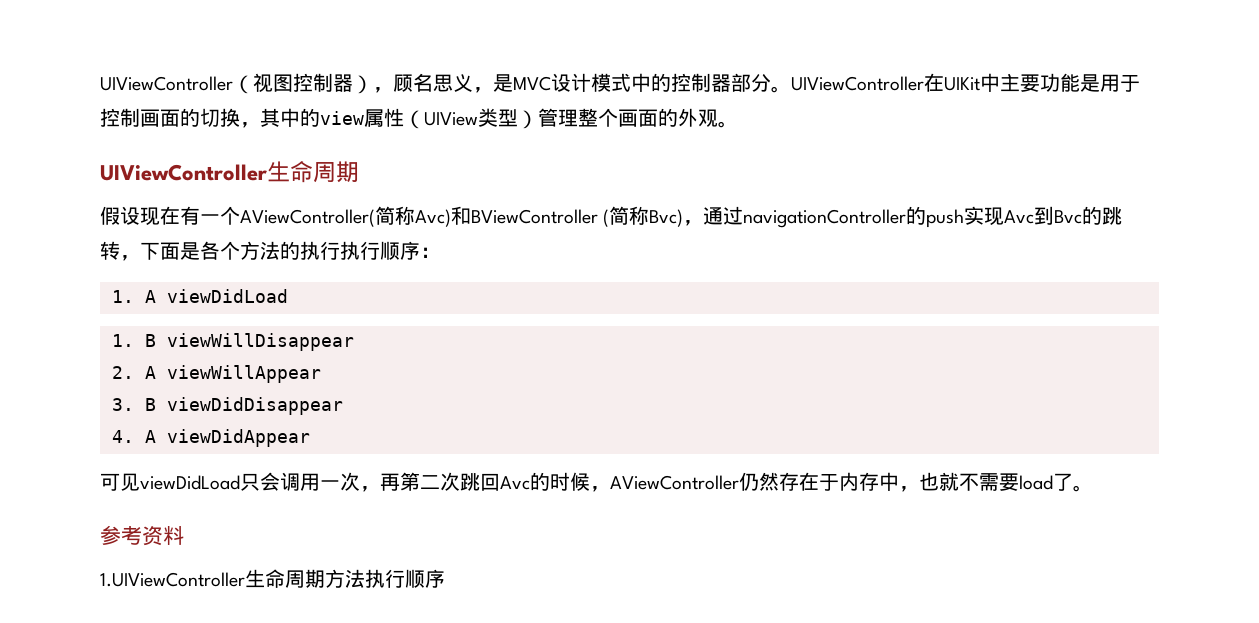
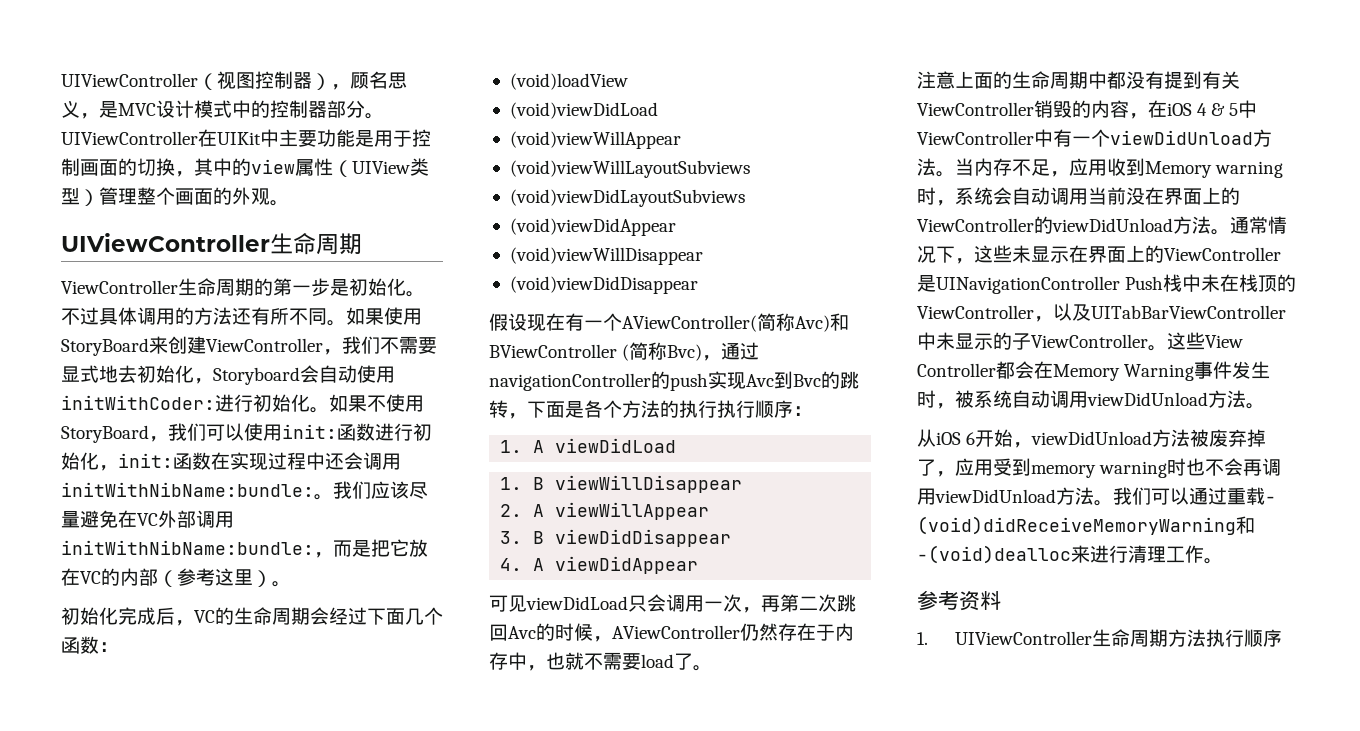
(359, 172) none -> [61,278,425,297] [61,307,422,326] [61,336,437,356] [61,365,395,385] [61,394,424,413] [61,423,432,443] [61,452,401,471] [61,481,428,500] [61,510,234,528] [61,539,428,558] [61,568,291,587] [61,607,443,626] [61,636,118,654] [509,73,628,90] [509,102,658,119] [509,131,681,149] [509,160,750,178] [509,189,745,207] [509,218,676,236] [509,247,703,265] [509,276,698,294] // ViewController生命周期的第一步是初始化。不过具体调用的方法还有所不同。如果使用StoryBoard来创建ViewController，我们不需要显式地去初始化，Storyboard会自动使用initWithCoder:进行初始化。如果不使用StoryBoard，我们可以使用init:函数进行初始化，init:函数在实现过程中还会调用initWithNibName:bundle:。我们应该尽量避免在VC外部调用initWithNibName:bundle:，而是把它放在VC的内部（参考这里）。 // 初始化完成后，VC的生命周期会经过下面几个函数： // (void)loadView // (void)viewDidLoad // (void)viewWillAppear // (void)viewWillLayoutSubviews // (void)viewDidLayoutSubviews // (void)viewDidAppear // (void)viewWillDisappear // (void)viewDidDisappear
(1093, 488) none -> [917,71,1240,89] [917,100,1258,119] [917,129,1272,147] [917,158,1284,178] [917,187,1240,206] [917,216,1287,235] [917,245,1281,264] [917,274,1297,294] [917,303,1286,322] [917,332,1243,351] [917,361,1271,381] [917,390,1265,409] [917,429,1267,448] [917,458,1282,478] [917,487,1276,506] [917,516,1255,535] [917,545,1223,564] // 注意上面的生命周期中都没有提到有关ViewController销毁的内容，在iOS 4 & 5中ViewController中有一个viewDidUnload方法。当内存不足，应用收到Memory warning时，系统会自动调用当前没在界面上的ViewController的viewDidUnload方法。通常情况下，这些未显示在界面上的ViewController是UINavigationController Push栈中未在栈顶的ViewController，以及UITabBarViewController中未显示的子ViewController。这些View Controller都会在Memory Warning事件发生时，被系统自动调用viewDidUnload方法。 // 从iOS 6开始，viewDidUnload方法被废弃掉了，应用受到memory warning时也不会再调用viewDidUnload方法。我们可以通过重载- (void)didReceiveMemoryWarning和-(void)dealloc来进行清理工作。
[100,572,245,587] 1.UIViewController -> [917,631,1092,645] 1. UIViewController

